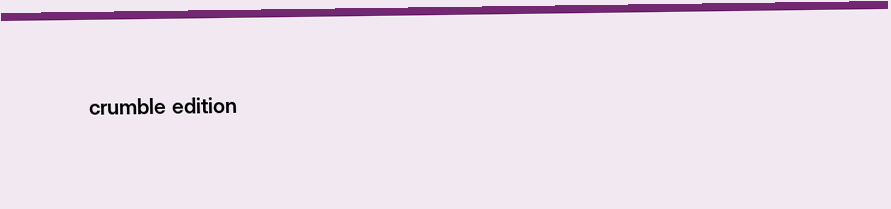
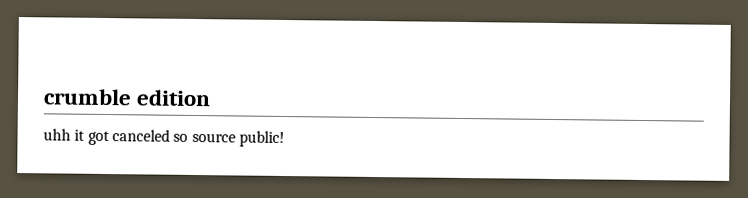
(238, 105) none -> [43,128,285,148] // uhh it got canceled so source public!

